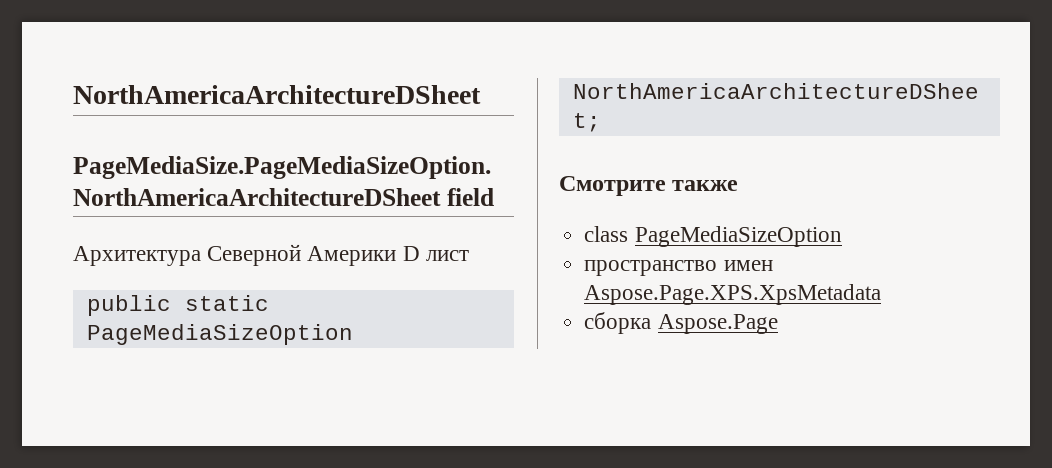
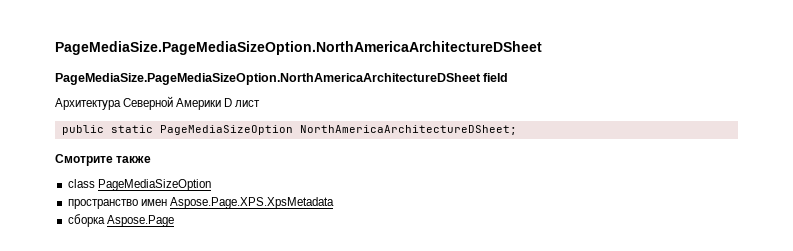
[73,85,481,104] NorthAmericaArchitectureDSheet -> [55,41,542,55] PageMediaSize.PageMediaSizeOption.NorthAmericaArchitectureDSheet

